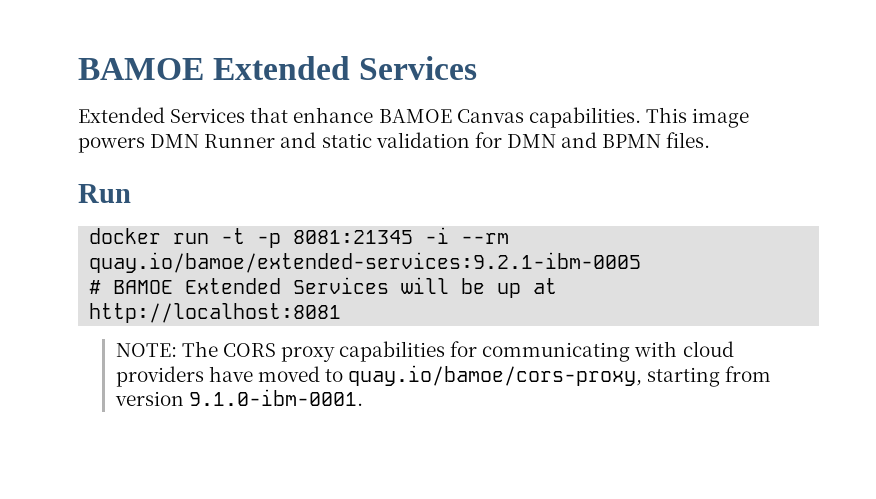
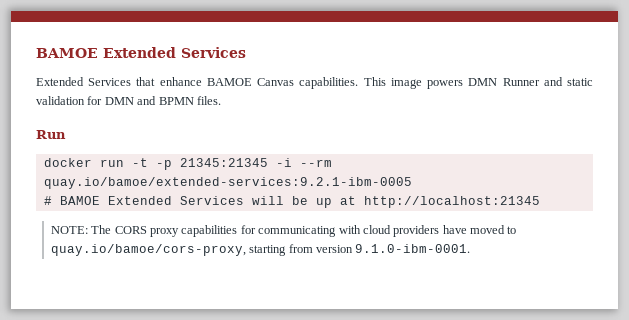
[293,230,414,244] 8081:21345 -> [179,158,268,167] 21345:21345
[89,303,342,323] http://localhost:8081 -> [363,196,540,208] http://localhost:21345

